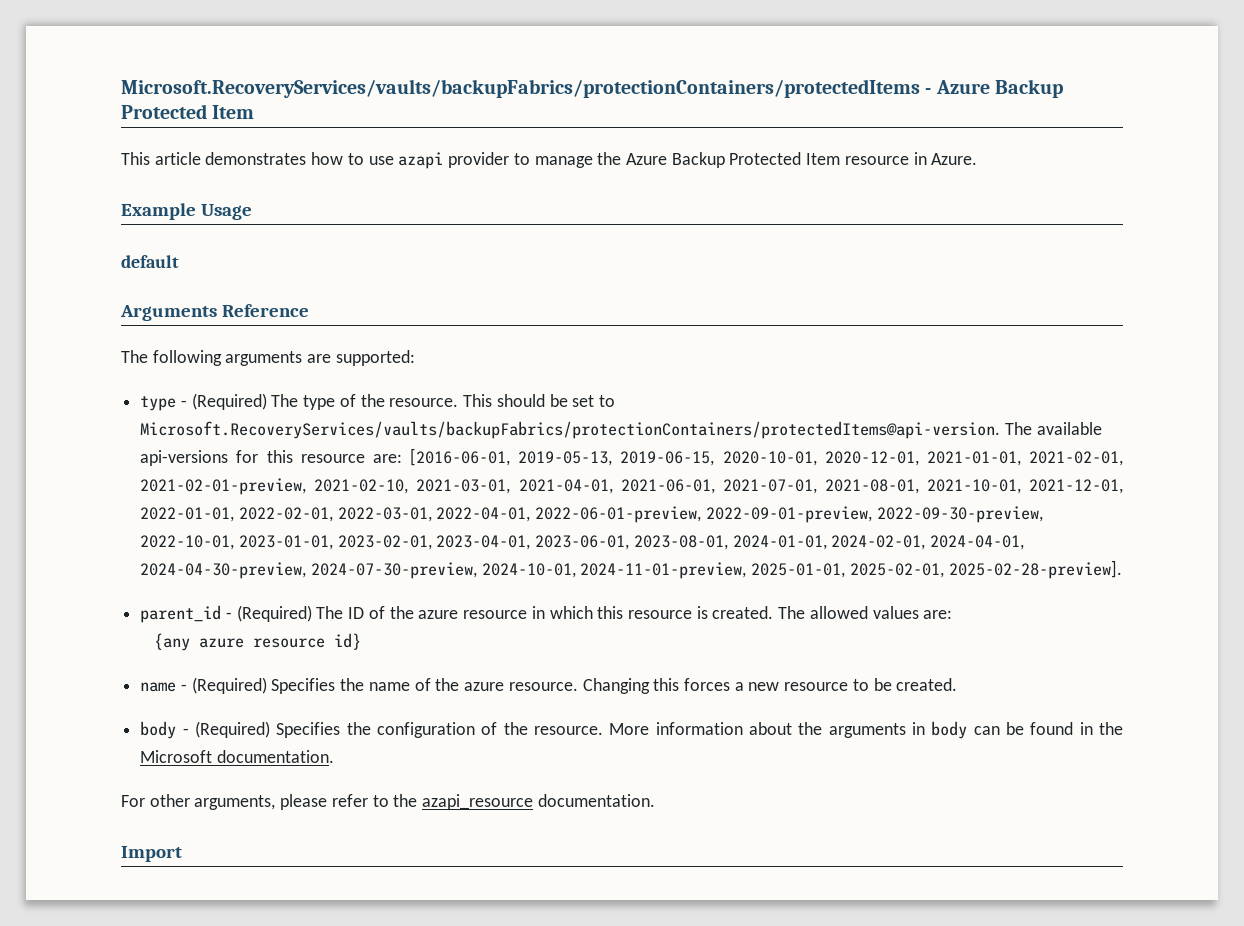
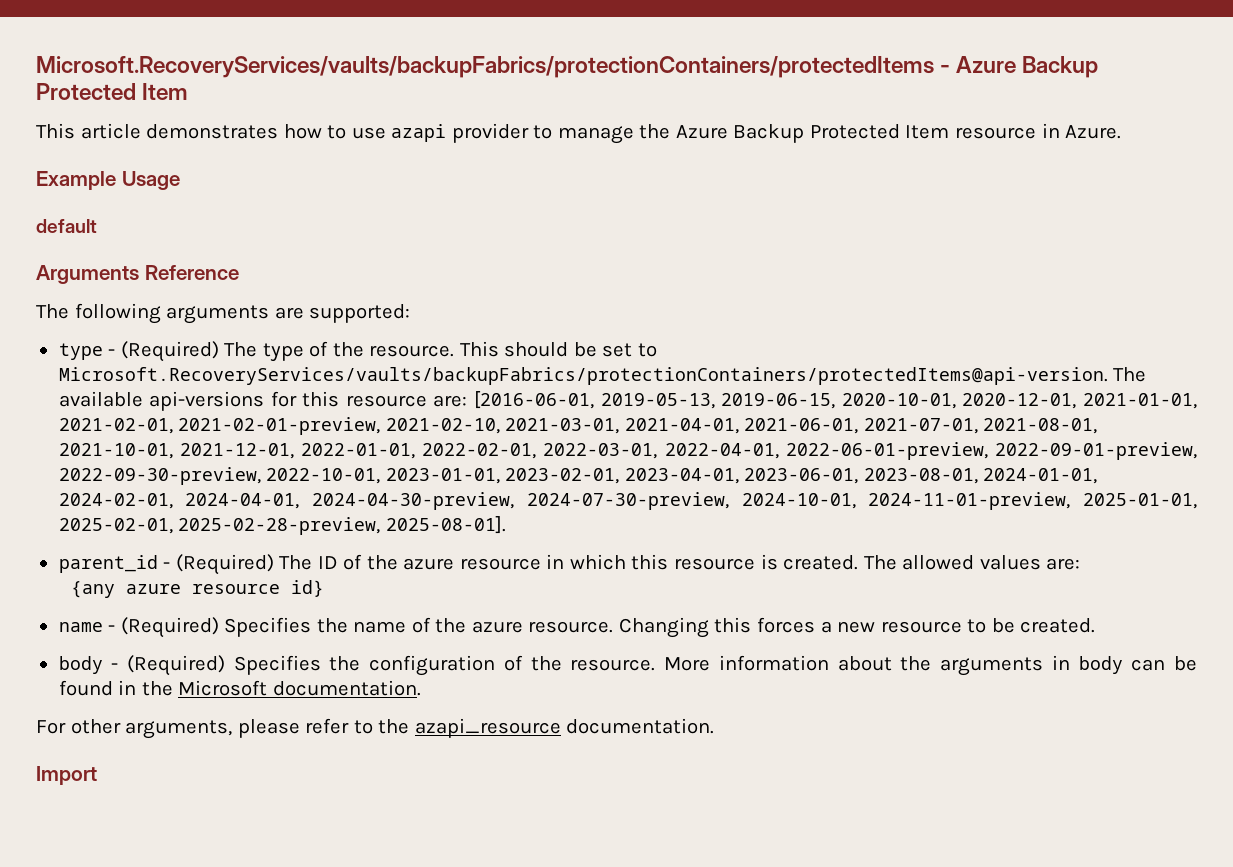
[948,560,1122,579] 2025-02-28-preview]. -> [178,516,506,535] 2025-02-28-preview, 2025-08-01].

